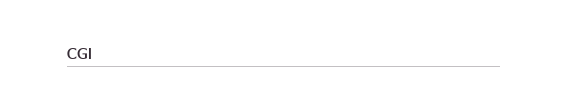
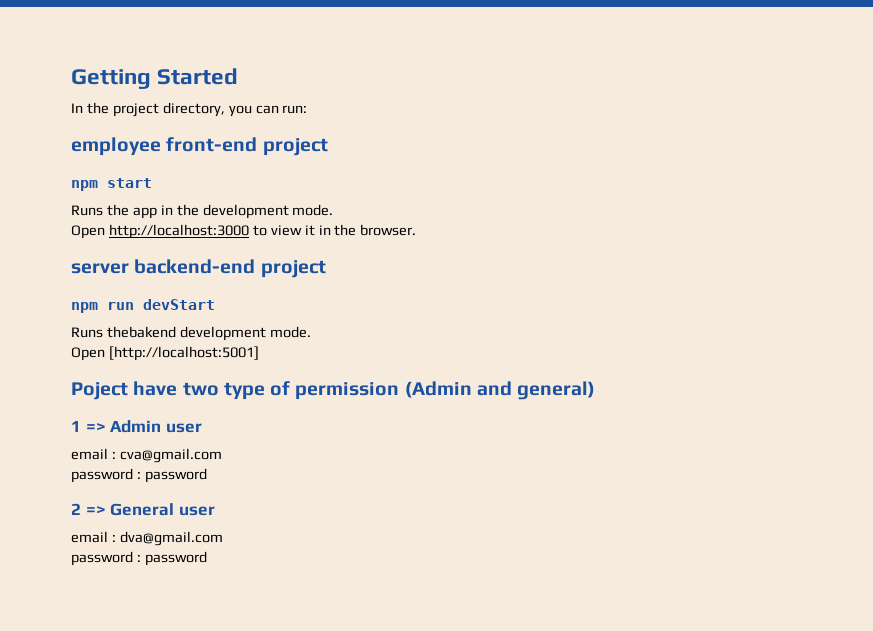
[67,48,92,59] CGI -> [71,68,239,89] [71,102,308,117] [71,137,328,156] [71,178,152,191] [71,204,334,219] [71,224,417,239] [71,259,326,278] [71,299,215,313] [71,326,311,341] [71,346,259,361] [71,381,596,400] [71,420,202,433] [71,448,222,463] [71,468,207,483] [71,503,215,516] [71,531,223,546] [71,551,207,566] Getting Started // In the project directory, you can run: // employee front-end project // npm start // Runs the app in the development mode. // Open http://localhost:3000 to view it in the browser. // server backend-end project // npm run devStart // Runs thebakend development mode. // Open [http://localhost:5001] // Poject have two type of permission (Admin and general) // 1 => Admin user // email : cva@gmail.com // password : password // 2 => General user // email : dva@gmail.com // password : password

